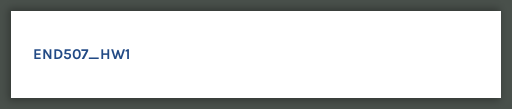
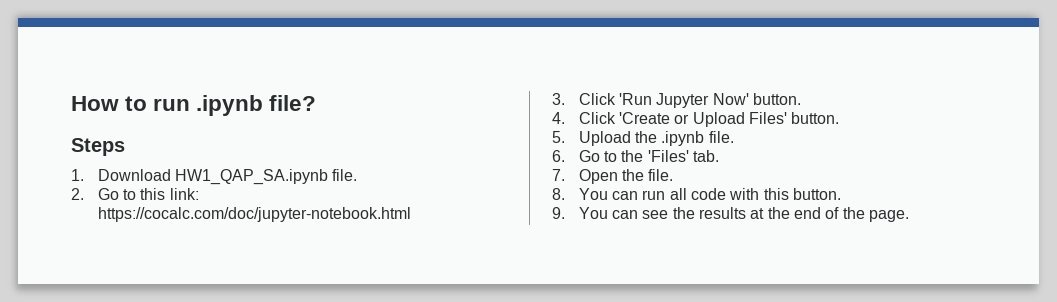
[33,49,130,60] END507_HW1 -> [71,95,317,116] [71,138,125,156] [71,169,358,185] [71,188,199,200] [97,207,411,222] [552,93,802,108] [552,112,840,127] [552,131,734,146] [552,150,720,162] [552,169,674,184] [552,188,841,200] [552,207,909,222] How to run .ipynb file? // Steps // 1. Download HW1_QAP_SA.ipynb file. // 2. Go to this link: https://cocalc.com/doc/jupyter-notebook.html // 3. Click 'Run Jupyter Now' button. // 4. Click 'Create or Upload Files' button. // 5. Upload the .ipynb file. // 6. Go to the 'Files' tab. // 7. Open the file. // 8. You can run all code with this button. // 9. You can see the results at the end of the page.

